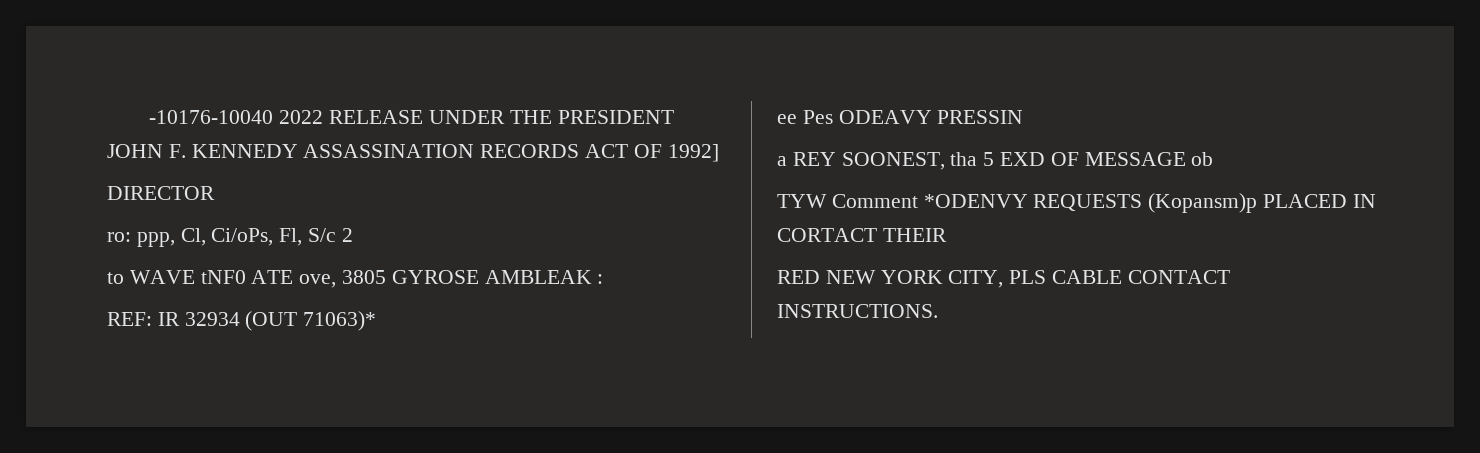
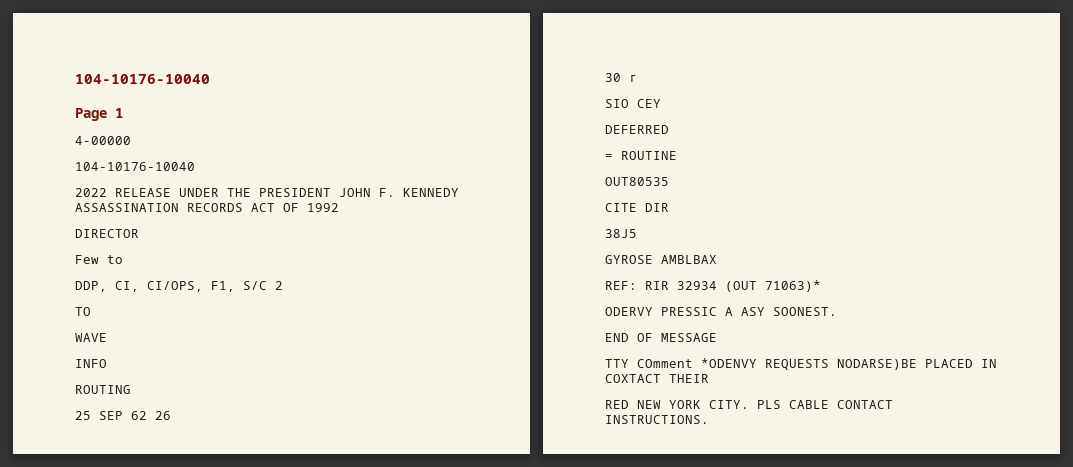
[149,110,274,124] -10176-10040 -> [75,74,210,84] [75,108,123,121] [75,136,131,145] [75,162,195,171] 104-10176-10040 // Page 1 // 4-00000 // 104-10176-10040 //
[667,144,719,162] 1992] -> [307,203,339,212] 1992
[107,228,337,247] ro: ppp, Cl, Ci/oPs, Fl, S/c -> [75,255,123,264] [75,281,267,292] Few to // DDP, CI, CI/OPS, F1, S/C
[107,272,124,284] to -> [75,307,91,316] TO //
[200,270,604,288] tNF0 ATE ove, 3805 GYROSE AMBLEAK : -> [75,359,107,368] [75,385,131,394] [75,411,171,420] [605,73,637,82] [605,99,661,108] [605,125,669,134] [605,151,677,160] [605,177,669,186] [605,203,669,212] [605,229,637,238] [605,255,717,264] // INFO // ROUTING // 25 SEP 62 26 // 30 г // SIO CEY // DEFERRED // = ROUTINE // OUT80535 // CITE DIR // 38J5 // GYROSE AMBLBAX
[157,312,180,326] IR -> [645,281,669,290] RIR
[777,110,1024,124] [777,152,1046,170] ee Pes ODEAVY PRESSIN // a REY SOONEST, tha 5 EXD -> [605,307,837,316] [605,333,629,342] ODERVY PRESSIC A ASY SOONEST. // END
[1191,152,1214,166] [777,194,918,208] ob // TYW Comment -> [605,359,693,368] // TTY COmment
[1148,193,1258,213] (Kopansm)p -> [837,359,917,370] NODARSE)BE
[777,228,877,242] CORTACT -> [605,374,661,383] COXTACT
[948,270,1004,288] CITY, -> [709,400,749,409] CITY.

